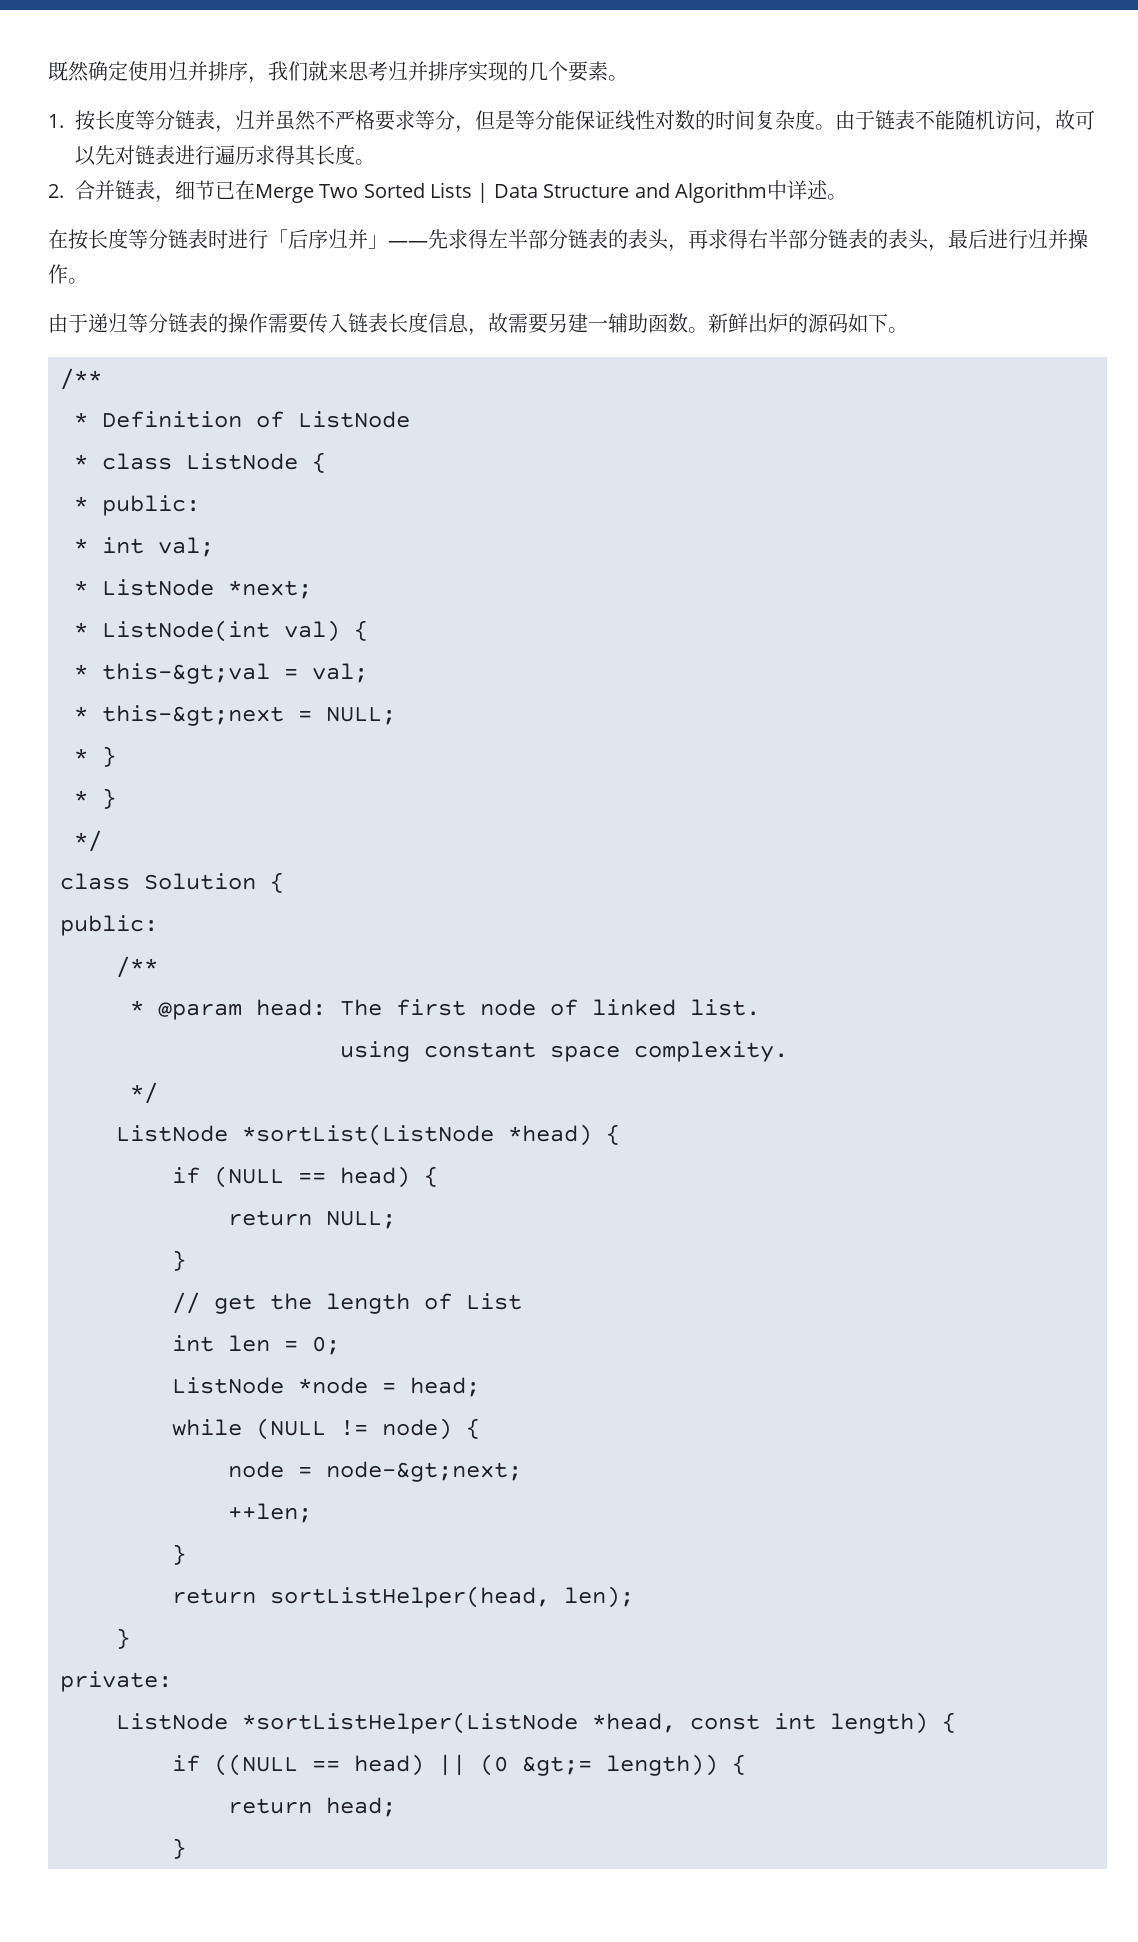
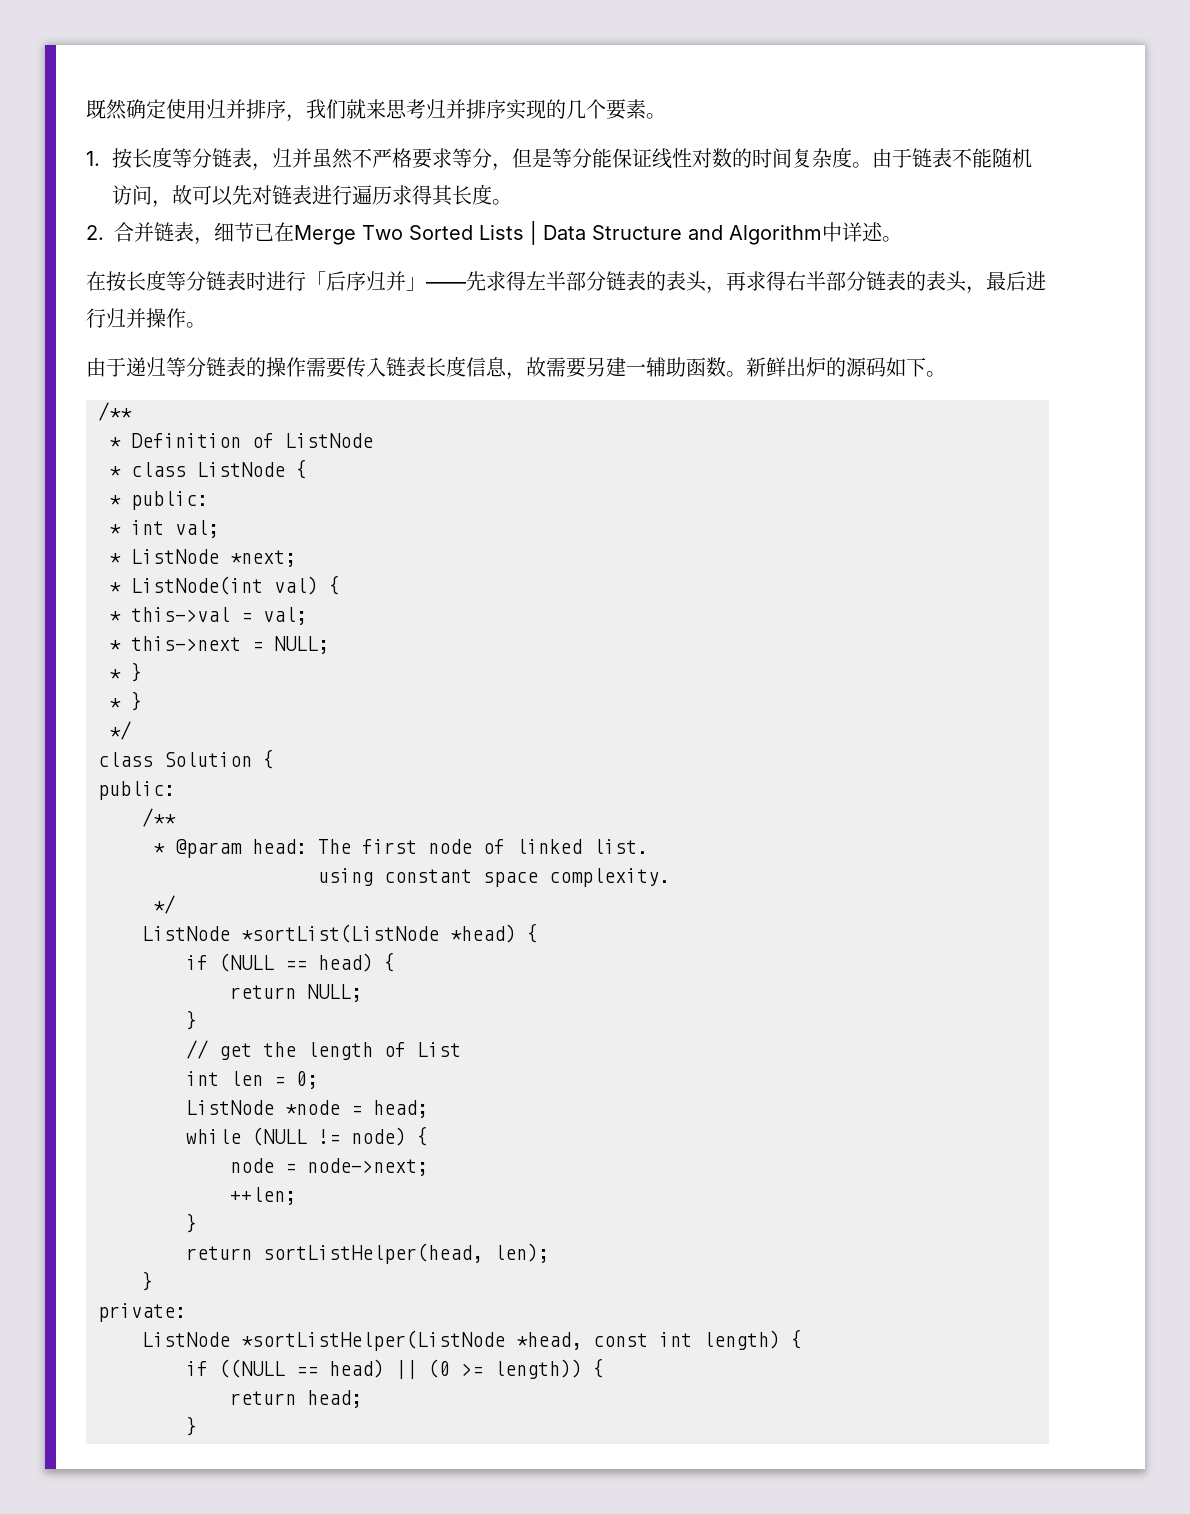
[102,663,270,684] this-&gt;val -> [131,607,230,622] this->val
[102,705,284,726] this-&gt;next -> [131,636,241,651] this->next
[326,1461,522,1482] node-&gt;next; -> [307,1158,428,1176] node->next;
[522,1756,592,1776] &gt;= -> [461,1363,483,1376] >=

